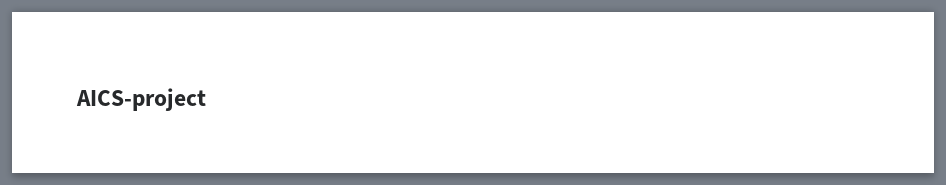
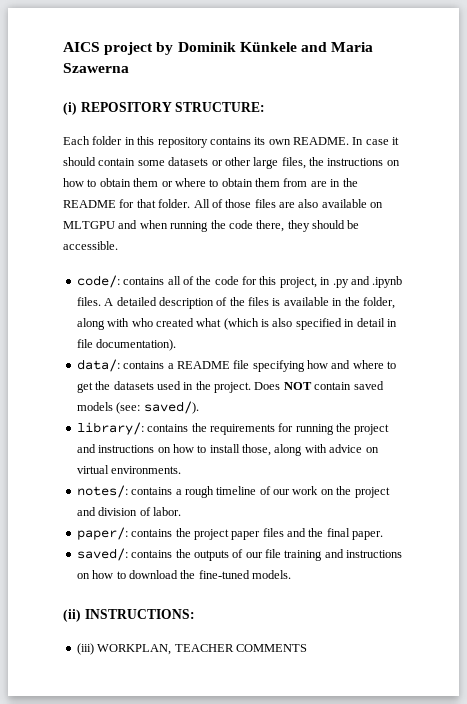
[76,88,206,111] AICS-project -> [63,42,374,55] [63,63,129,73] [63,102,266,115] [63,136,400,148] [63,157,400,169] [63,178,358,187] [63,199,384,208] [63,220,360,232] [63,241,118,250] [76,275,403,288] [76,297,395,309] [76,318,397,330] [76,339,177,351] [76,359,397,372] [76,381,384,393] [76,401,199,414] [76,422,390,435] [76,444,379,456] [76,465,182,474] [76,485,390,498] [76,507,181,516] [76,527,384,540] [76,548,403,561] [76,570,291,579] [63,609,195,622] [76,643,307,655] AICS project by Dominik Künkele and Maria Szawerna // (i) REPOSITORY STRUCTURE: // Each folder in this repository contains its own README. In case it should contain some datasets or other large files, the instructions on how to obtain them or where to obtain them from are in the README for that folder. All of those files are also available on MLTGPU and when running the code there, they should be accessible. // code/: contains all of the code for this project, in .py and .ipynb files. A detailed description of the files is available in the folder, along with who created what (which is also specified in detail in file documentation). // data/: contains a README file specifying how and where to get the datasets used in the project. Does NOT contain saved models (see: saved/). // library/: contains the requirements for running the project and instructions on how to install those, along with advice on virtual environments. // notes/: contains a rough timeline of our work on the project and division of labor. // paper/: contains the project paper files and the final paper. // saved/: contains the outputs of our file training and instructions on how to download the fine-tuned models. // (ii) INSTRUCTIONS: // (iii) WORKPLAN, TEACHER COMMENTS

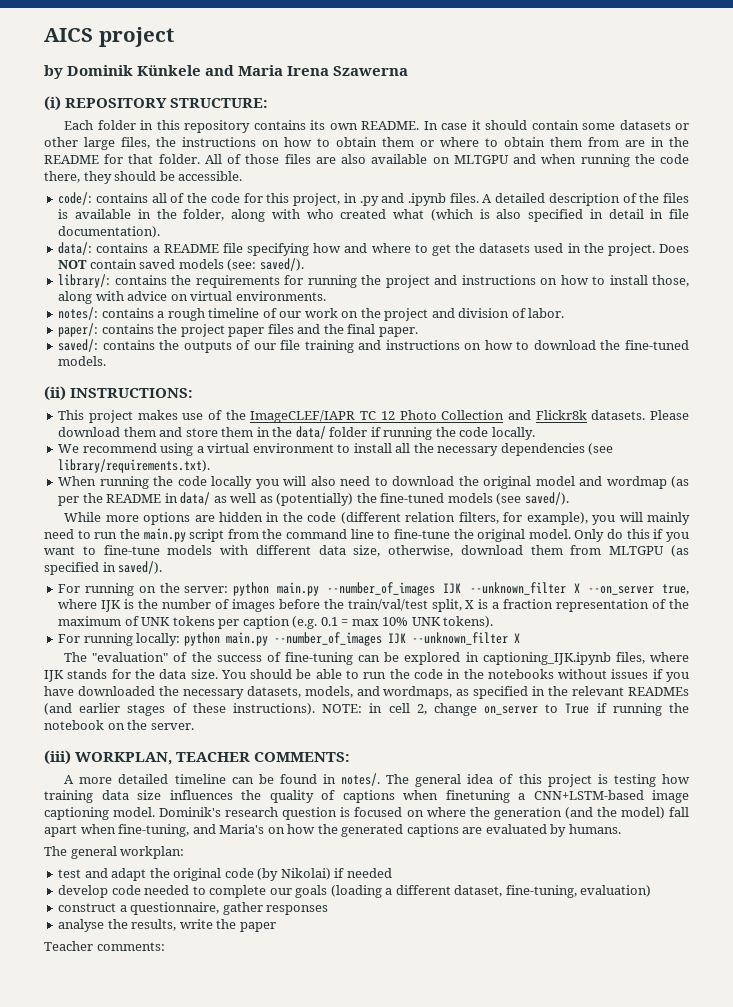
(154, 48) none -> (174, 37) //
(374, 47) none -> [287,66,330,76] Irena
[76,643,307,655] (iii) WORKPLAN, TEACHER COMMENTS -> [58,410,689,423] [58,426,535,440] [58,443,614,456] [58,459,211,473] [58,476,690,489] [58,492,569,506] [64,512,691,525] [44,528,690,542] [44,545,689,557] [44,561,163,575] [58,582,689,596] [58,599,689,612] [58,616,494,629] [58,632,520,646] [64,652,689,665] [44,669,689,682] [44,686,689,699] [44,703,689,716] [44,720,194,730] [44,750,351,765] [64,773,691,787] [44,790,689,803] [44,807,689,820] [44,824,621,837] [44,846,185,859] [58,868,392,881] [58,885,652,898] [58,902,329,915] [58,919,276,932] [44,941,165,951] This project makes use of the ImageCLEF/IAPR TC 12 Photo Collection and Flickr8k datasets. Please download them and store them in the data/ folder if running the code locally. // We recommend using a virtual environment to install all the necessary dependencies (see library/requirements.txt). // When running the code locally you will also need to download the original model and wordmap (as per the README in data/ as well as (potentially) the fine-tuned models (see saved/). // While more options are hidden in the code (different relation filters, for example), you will mainly need to run the main.py script from the command line to fine-tune the original model. Only do this if you want to fine-tune models with different data size, otherwise, download them from MLTGPU (as specified in saved/). // For running on the server: python main.py --number_of_images IJK --unknown_filter X --on_server true, where IJK is the number of images before the train/val/test split, X is a fraction representation of the maximum of UNK tokens per caption (e.g. 0.1 = max 10% UNK tokens). // For running locally: python main.py --number_of_images IJK --unknown_filter X // The "evaluation" of the success of fine-tuning can be explored in captioning_IJK.ipynb files, where IJK stands for the data size. You should be able to run the code in the notebooks without issues if you have downloaded the necessary datasets, models, and wordmaps, as specified in the relevant READMEs (and earlier stages of these instructions). NOTE: in cell 2, change on_server to True if running the notebook on the server. // (iii) WORKPLAN, TEACHER COMMENTS: // A more detailed timeline can be found in notes/. The general idea of this project is testing how training data size influences the quality of captions when finetuning a CNN+LSTM-based image captioning model. Dominik's research question is focused on where the generation (and the model) fall apart when fine-tuning, and Maria's on how the generated captions are evaluated by humans. // The general workplan: // test and adapt the original code (by Nikolai) if needed // develop code needed to complete our goals (loading a different dataset, fine-tuning, evaluation) // construct a questionnaire, gather responses // analyse the results, write the paper // Teacher comments:

